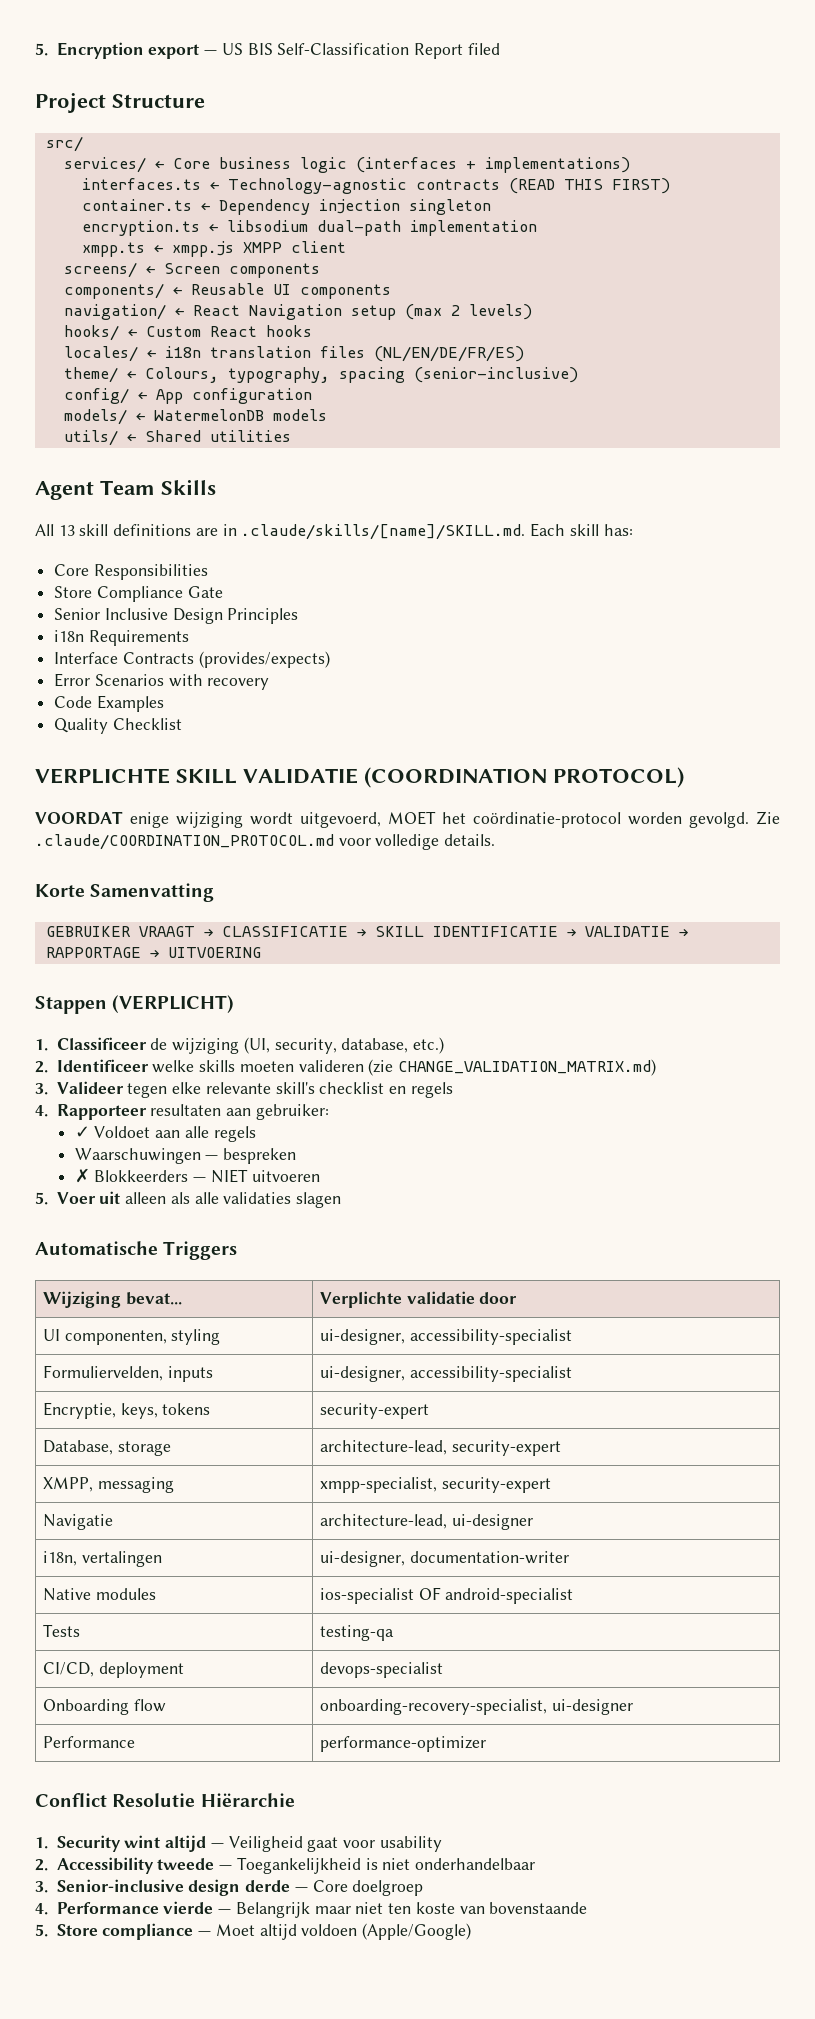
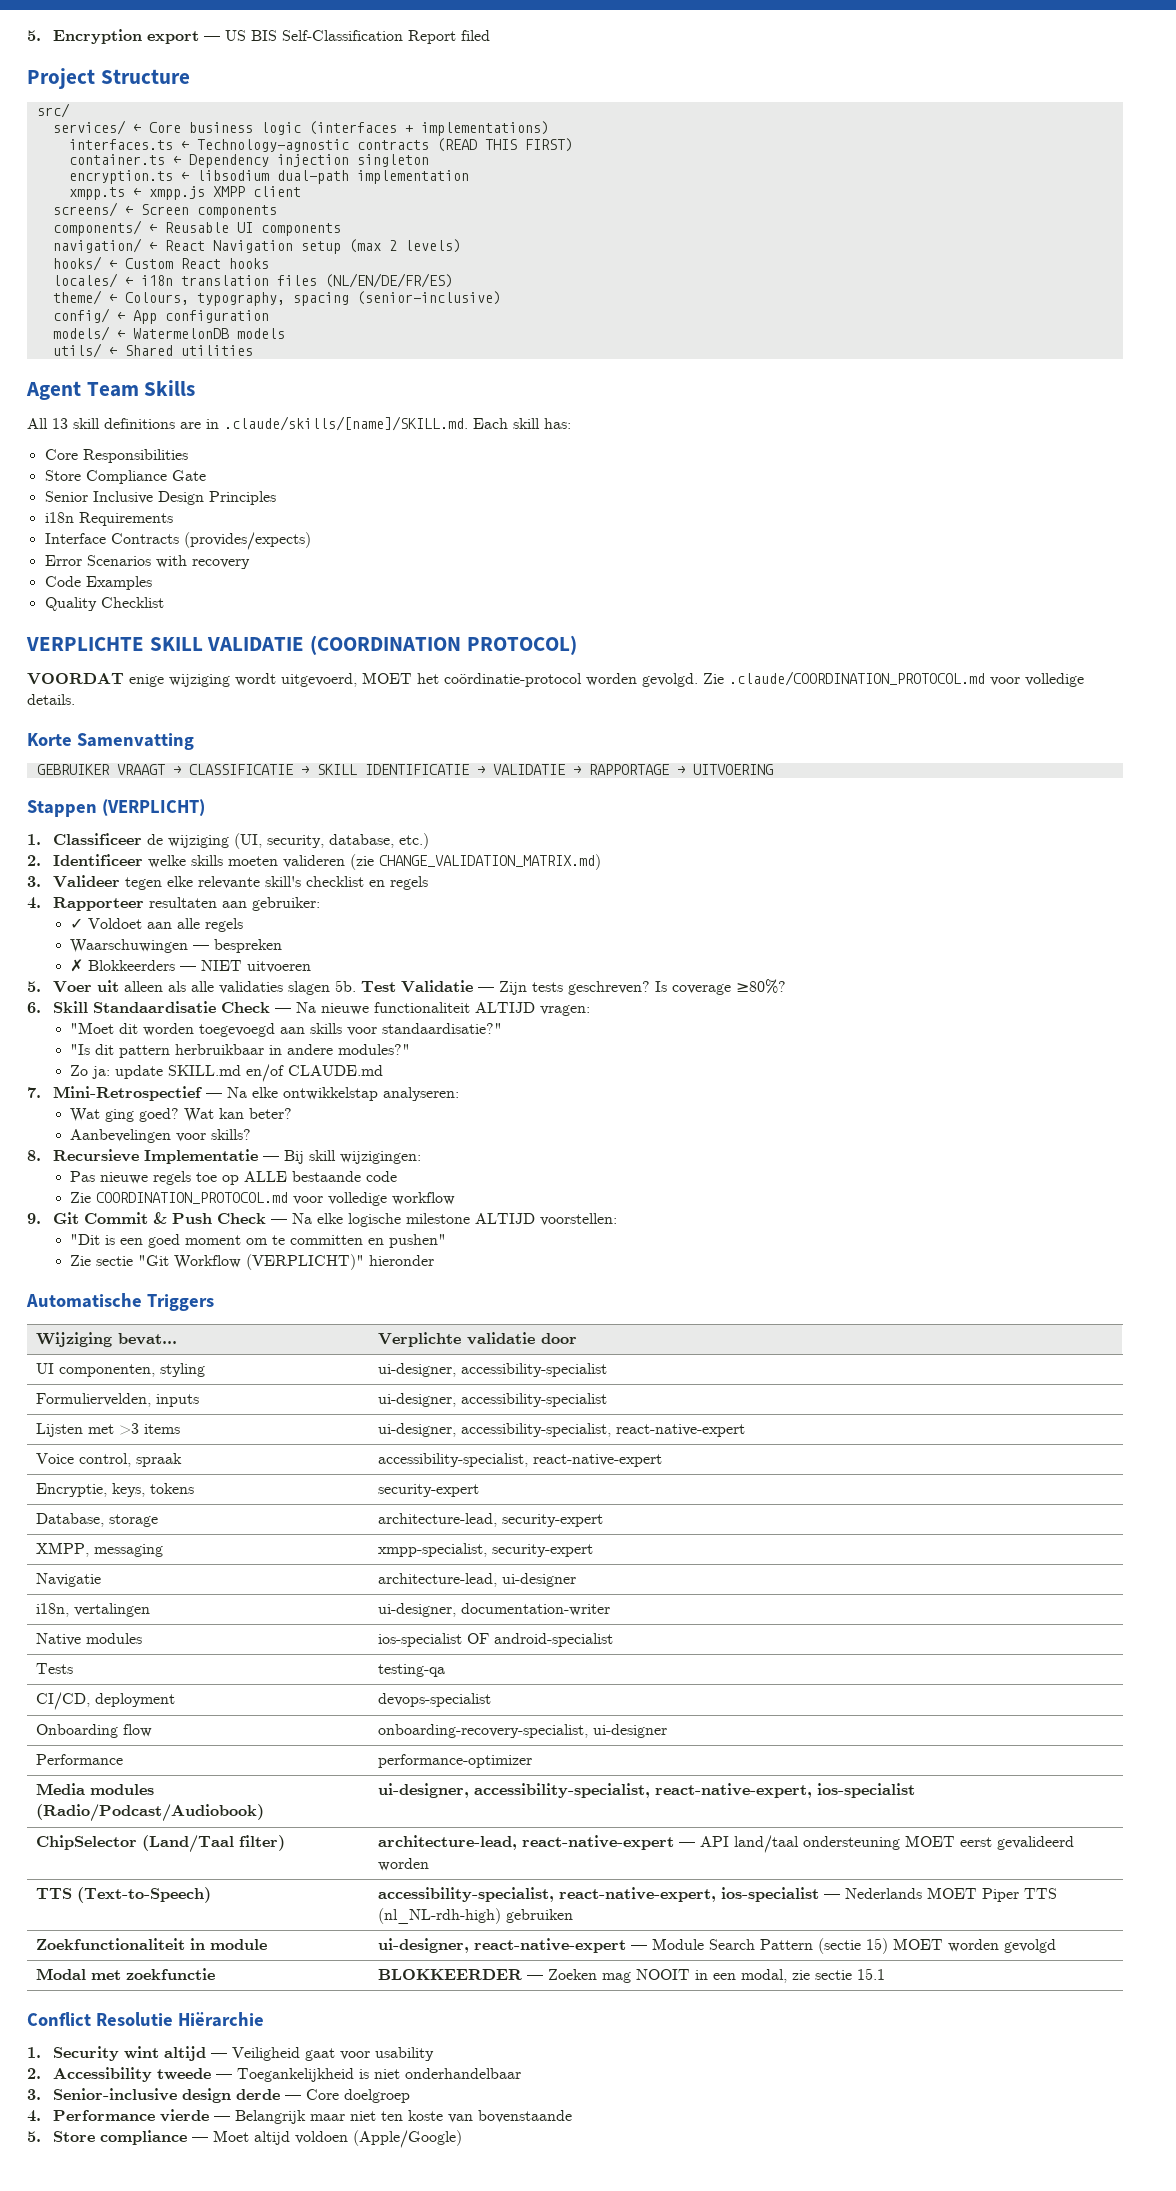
(342, 1200) none -> [334,979,786,995] [27,1001,590,1016] [70,1022,503,1037] [70,1044,411,1058] [70,1064,384,1082] [27,1086,459,1101] [70,1108,293,1122] [70,1129,252,1143] [27,1149,421,1164] [70,1171,398,1185] [70,1192,456,1206] [27,1212,617,1227] [70,1234,447,1248] [70,1254,435,1270] 5b. Test Validatie — Zijn tests geschreven? Is coverage ≥80%? // 6. Skill Standaardisatie Check — Na nieuwe functionaliteit ALTIJD vragen: // "Moet dit worden toegevoegd aan skills voor standaardisatie?" // "Is dit pattern herbruikbaar in andere modules?" // Zo ja: update SKILL.md en/of CLAUDE.md // 7. Mini-Retrospectief — Na elke ontwikkelstap analyseren: // Wat ging goed? Wat kan beter? // Aanbevelingen voor skills? // 8. Recursieve Implementatie — Bij skill wijzigingen: // Pas nieuwe regels toe op ALLE bestaande code // Zie COORDINATION_PROTOCOL.md voor volledige workflow // 9. Git Commit & Push Check — Na elke logische milestone ALTIJD voorstellen: // "Dit is een goed moment om te committen en pushen" // Zie sectie "Git Workflow (VERPLICHT)" hieronder
(572, 1374) none -> [36,1423,181,1437] [378,1423,746,1437] [36,1453,183,1467] [378,1453,663,1467] // Lijsten met >3 items | ui-designer, accessibility-specialist, react-native-expert // Voice control, spraak | accessibility-specialist, react-native-expert
(486, 1744) none -> [36,1783,155,1795] [36,1804,265,1822] [378,1783,916,1798] [36,1835,286,1853] [378,1835,1075,1853] [378,1858,430,1871] [36,1887,212,1903] [378,1887,1058,1902] [378,1908,574,1924] [36,1938,268,1950] [378,1938,1057,1954] [36,1968,216,1980] [378,1968,886,1983] // Media modules (Radio/Podcast/Audiobook) | ui-designer, accessibility-specialist, react-native-expert, ios-specialist // ChipSelector (Land/Taal filter) | architecture-lead, react-native-expert — API land/taal ondersteuning MOET eerst gevalideerd worden // TTS (Text-to-Speech) | accessibility-specialist, react-native-expert, ios-specialist — Nederlands MOET Piper TTS (nl_NL-rdh-high) gebruiken // Zoekfunctionaliteit in module | ui-designer, react-native-expert — Module Search Pattern (sectie 15) MOET worden gevolgd // Modal met zoekfunctie | BLOKKEERDER — Zoeken mag NOOIT in een modal, zie sectie 15.1

